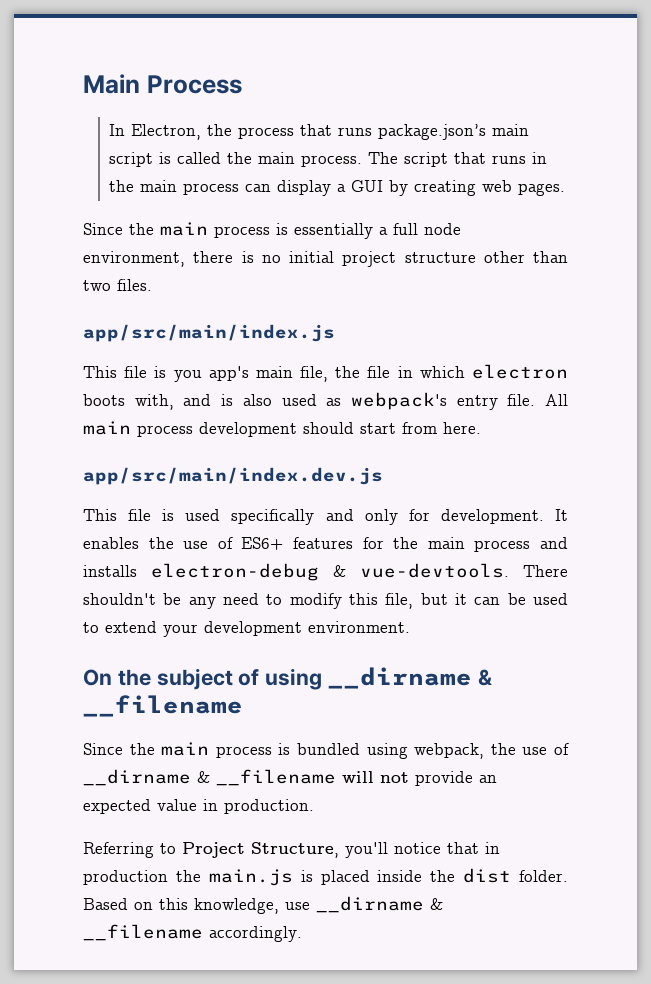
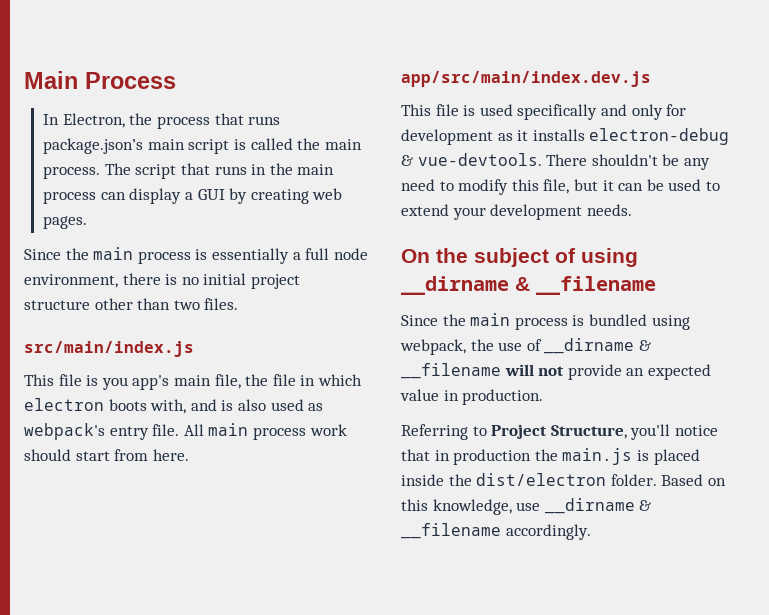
[83,324,335,342] app/src/main/index.js -> [24,341,194,357] src/main/index.js
[199,422,297,437] development -> [309,424,347,436] work
[440,509,568,524] [83,537,569,552] development. It enables the use of ES6+ features for the main process and -> [401,129,529,145] development as it
[308,621,410,633] environment. -> [586,204,632,216] needs.
[463,868,512,883] dist -> [476,473,607,486] dist/electron

